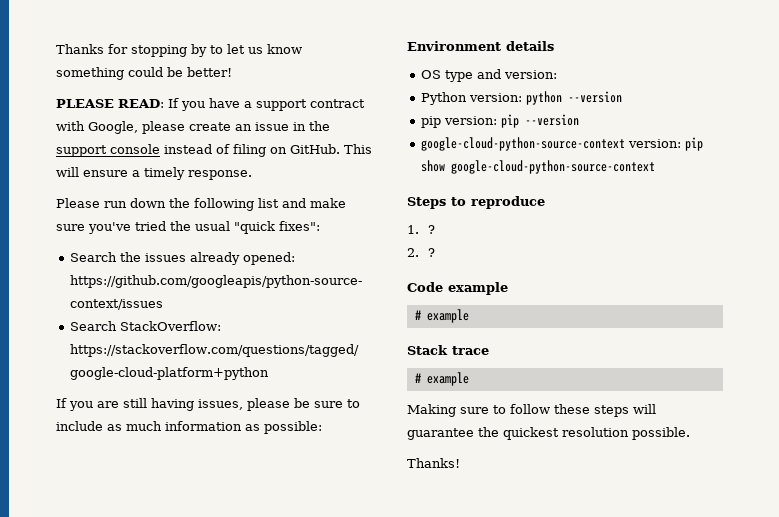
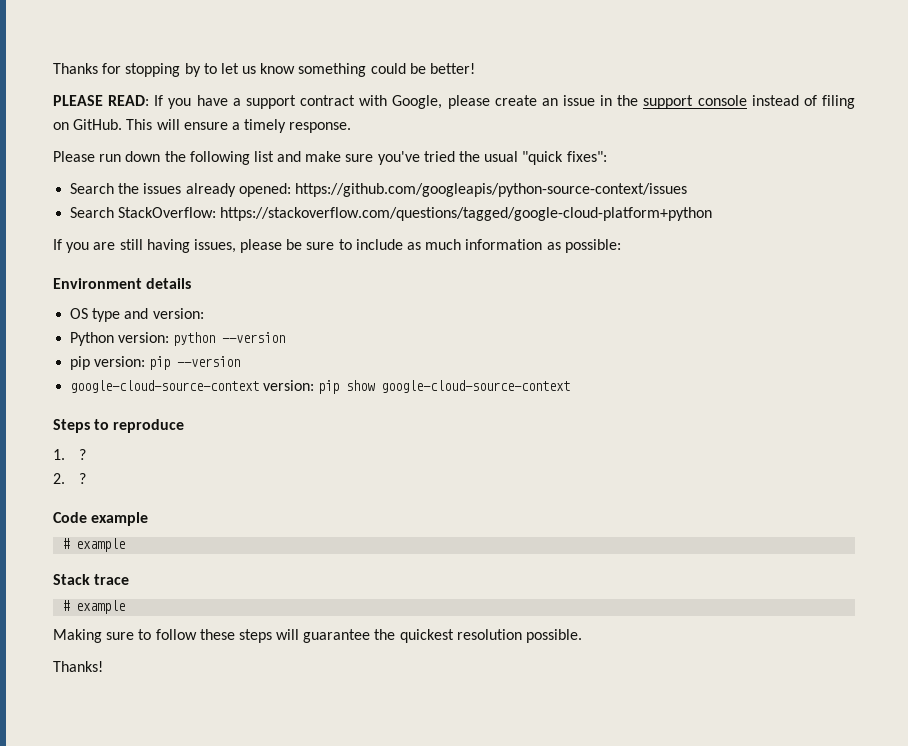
[421,137,626,151] google-cloud-python-source-context -> [70,380,260,393] google-cloud-source-context
[451,160,656,174] google-cloud-python-source-context -> [381,380,571,393] google-cloud-source-context

